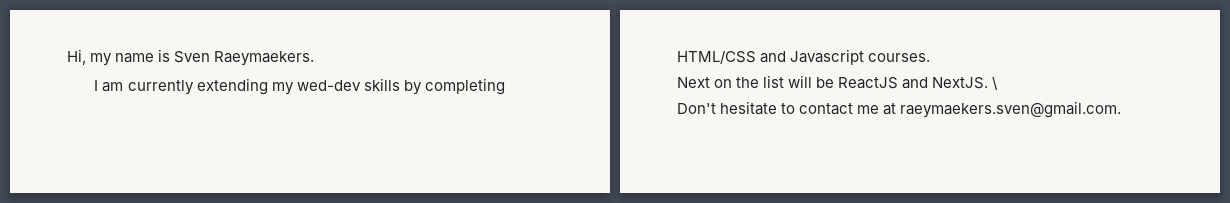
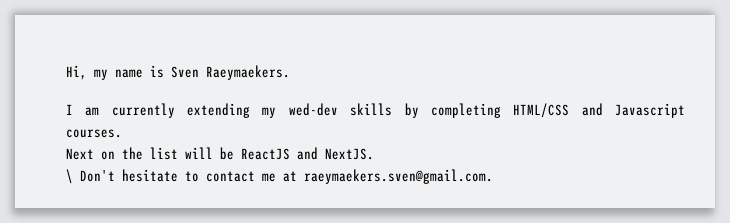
(989, 83) none -> (374, 154) //
(999, 83) // -> (73, 176) none

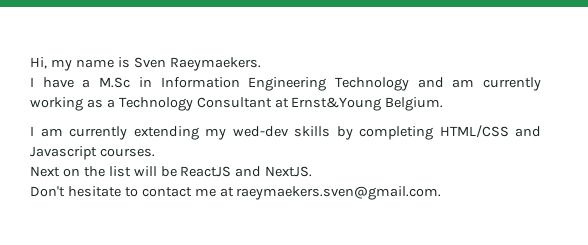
(290, 72) none -> [30,77,541,91] [30,97,444,111] // I have a M.Sc in Information Engineering Technology and am currently working as a Technology Consultant at Ernst&Young Belgium.
[66,169,73,184] \ -> (313, 171) none

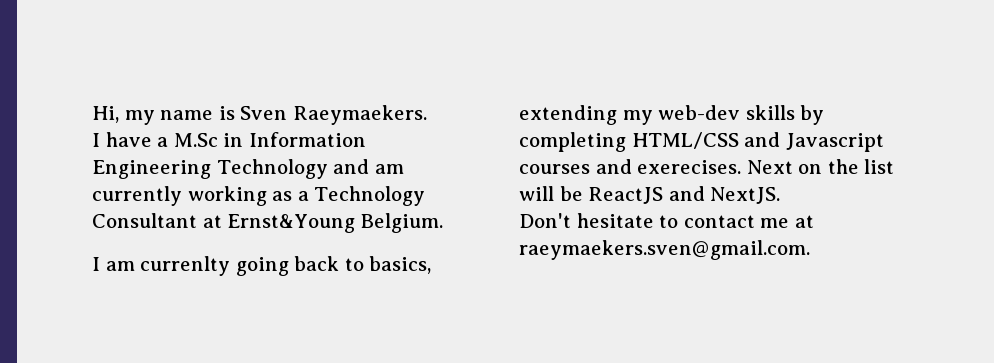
[69,126,127,140] currently -> [140,256,432,276] currenlty going back to basics,
[232,126,289,137] wed-dev -> [658,105,741,120] web-dev
[99,148,155,157] courses. // -> [519,159,742,174] courses and exerecises.

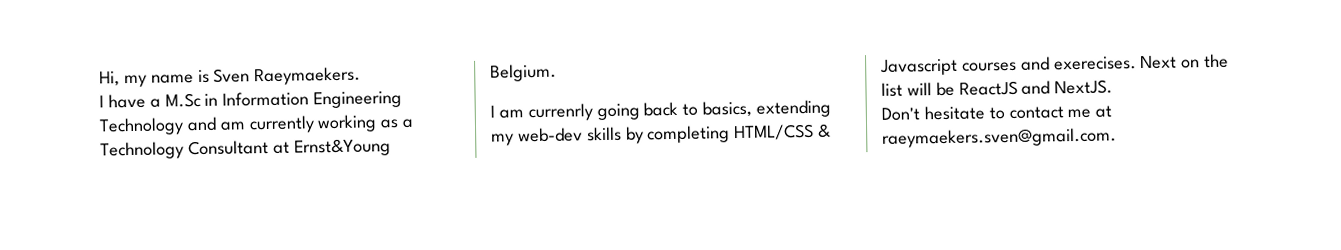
[140,256,231,276] currenlty -> [527,103,593,122] currenrly
[744,132,781,147] and -> [817,123,832,138] &

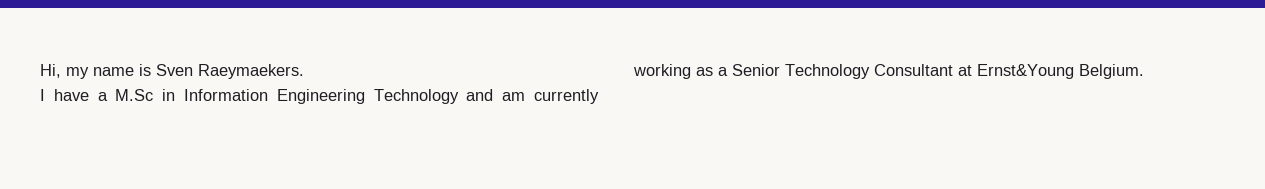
(415, 123) none -> [732,64,780,76] Senior
[490,99,832,122] [491,123,832,146] [880,53,1230,76] [881,79,1114,97] [881,105,1113,121] [882,127,1117,148] // I am currenrly going back to basics, extending my web-dev skills by completing HTML/CSS & Javascript courses and exerecises. Next on the list will be ReactJS and NextJS. // Don't hesitate to contact me at raeymaekers.sven@gmail.com. -> (1144, 71) none

